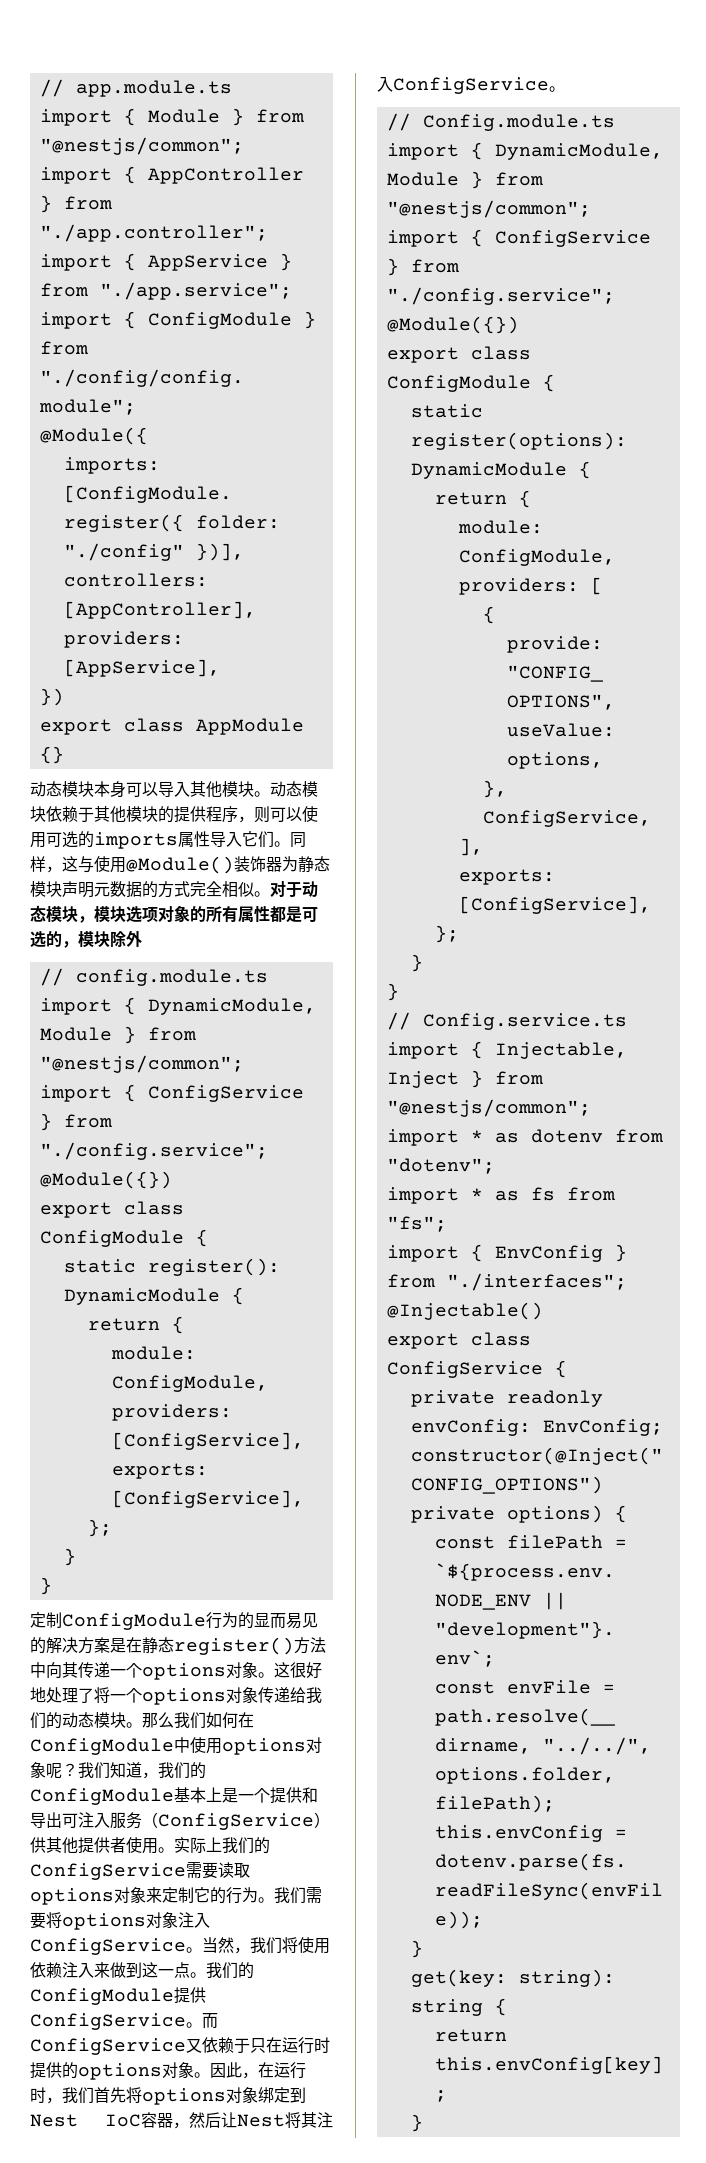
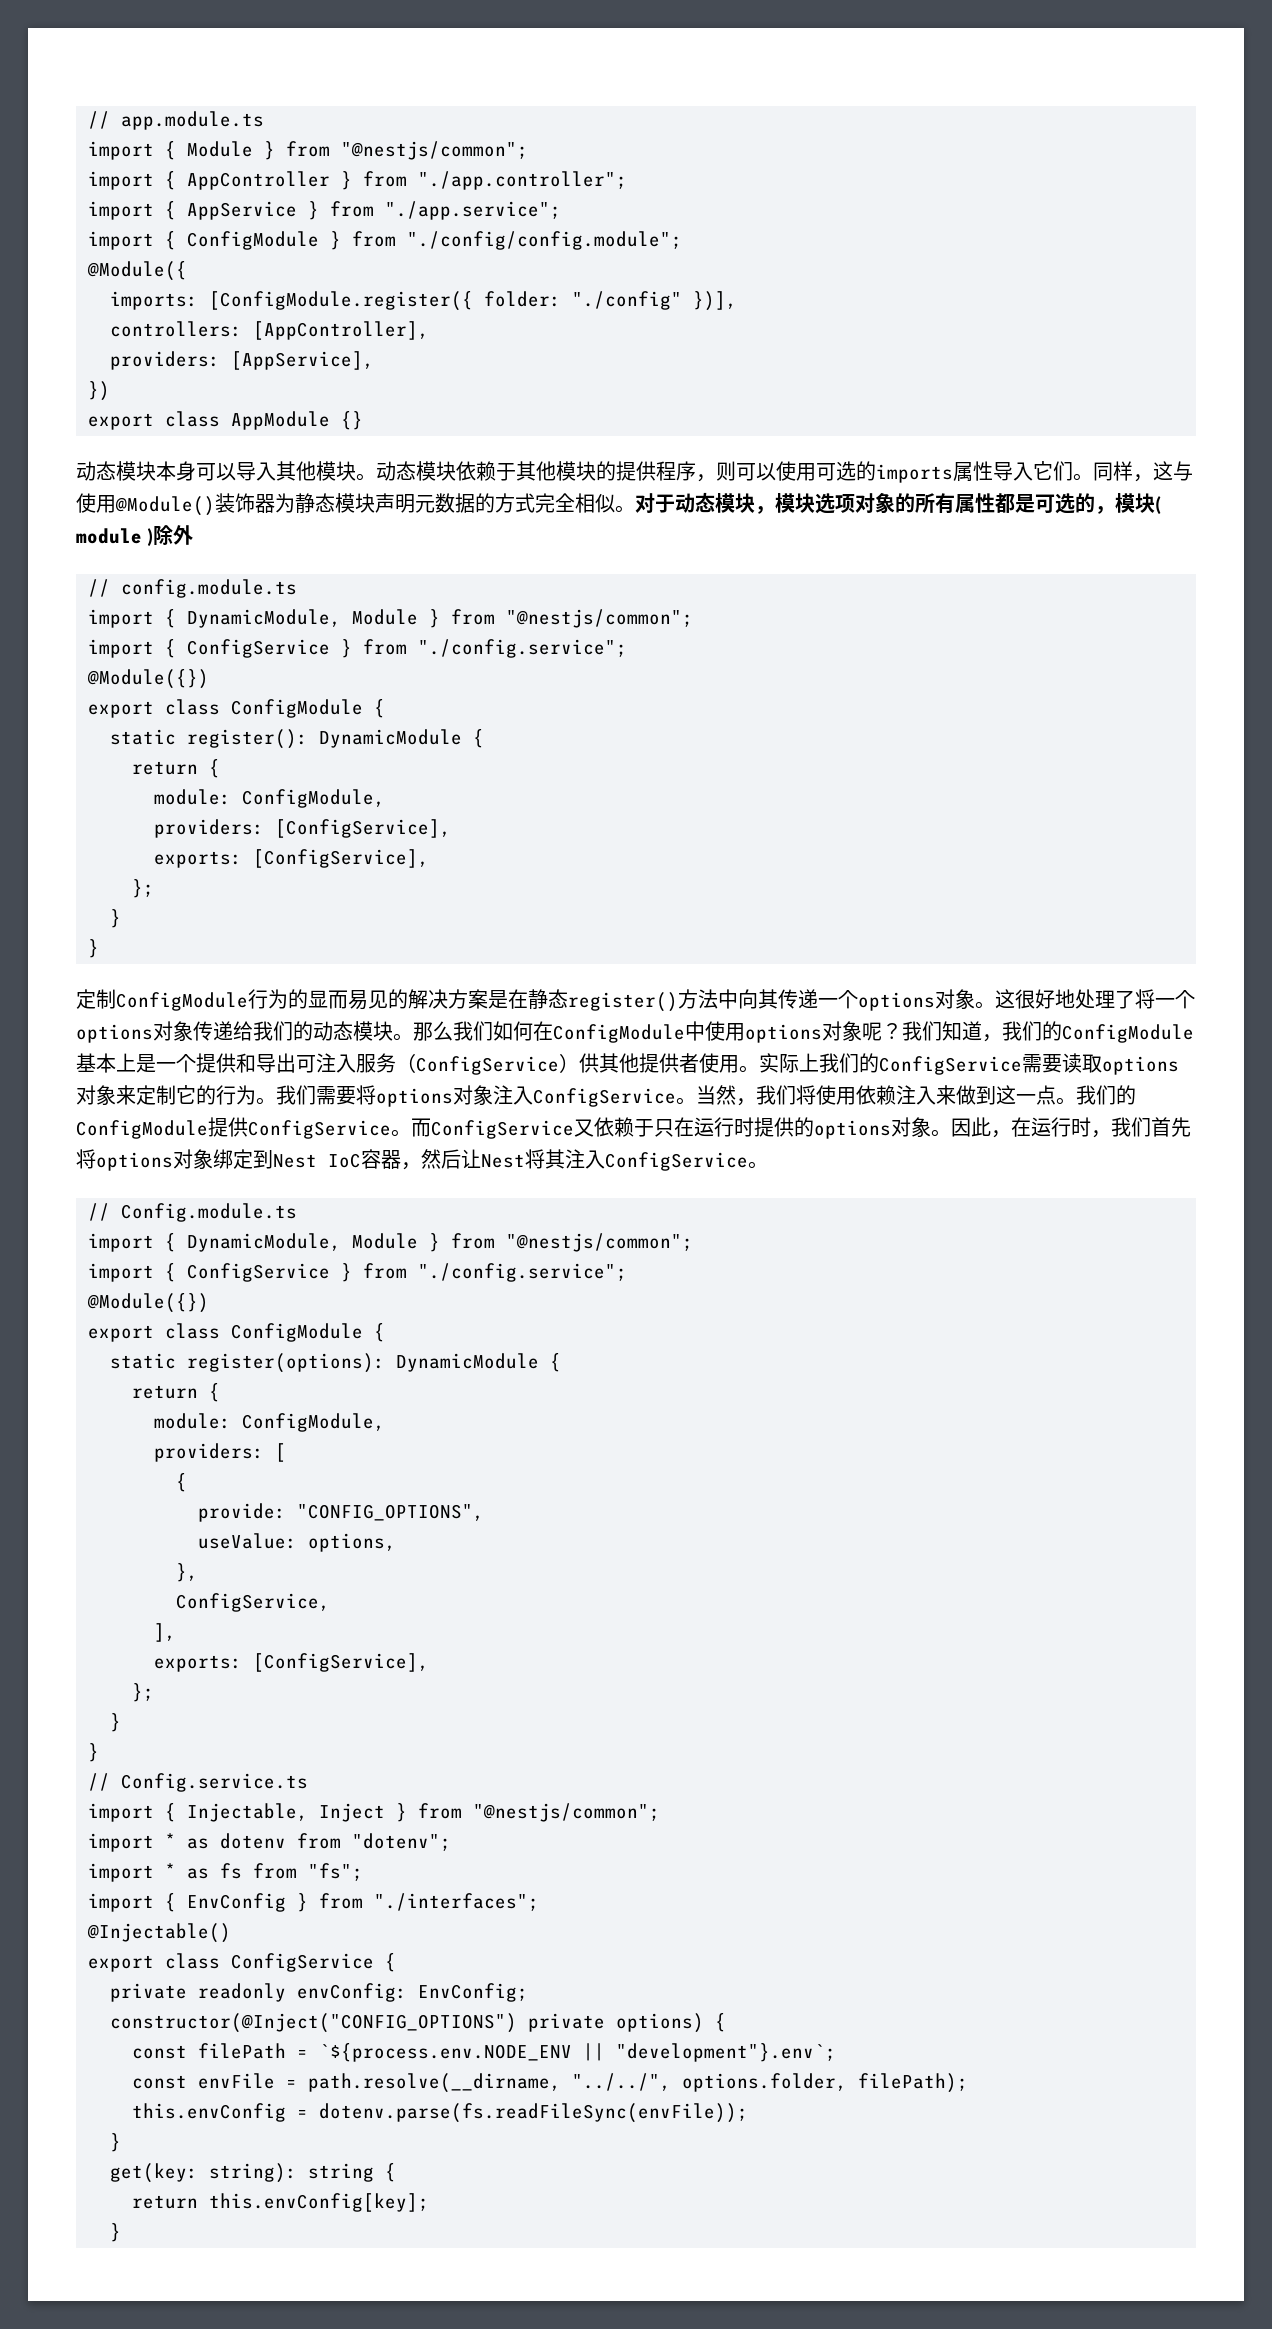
(110, 939) none -> [1155,496,1161,515] [76,528,154,547] ( module )

